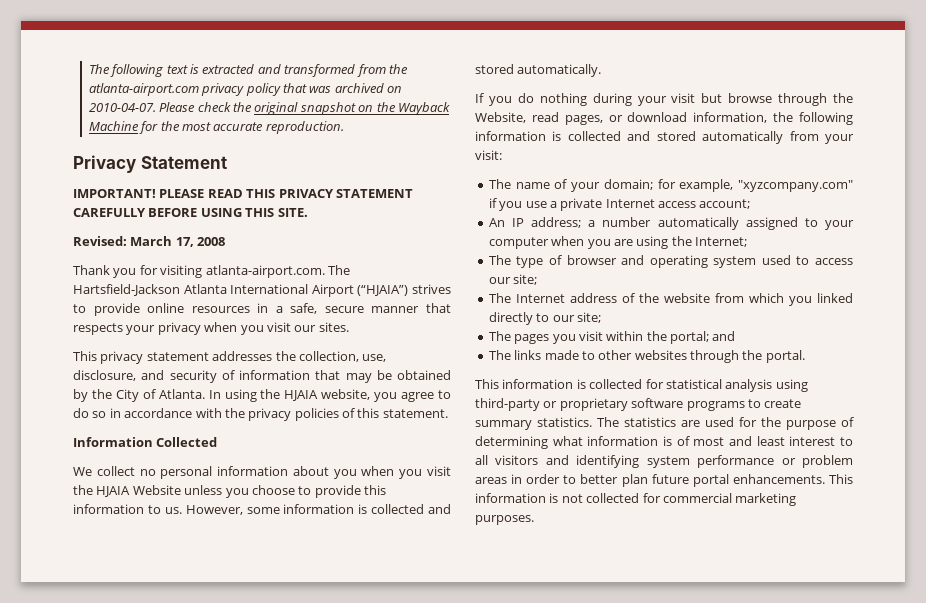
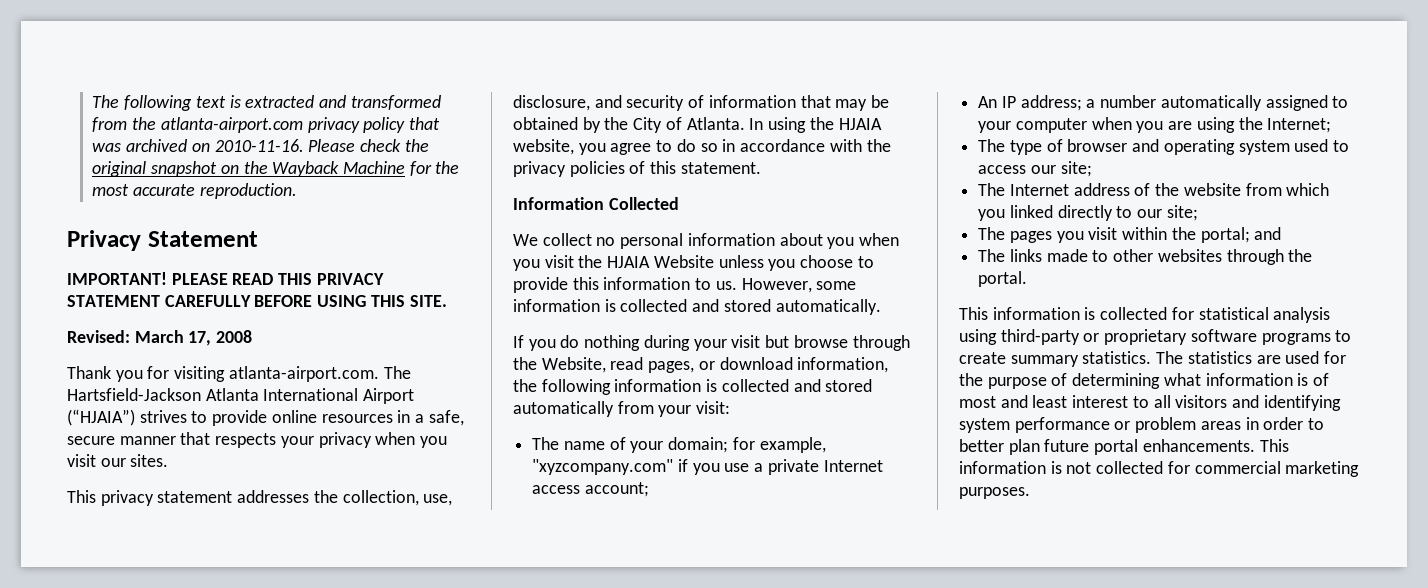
[88,103,156,112] 2010-04-07. -> [214,139,304,152] 2010-11-16.

